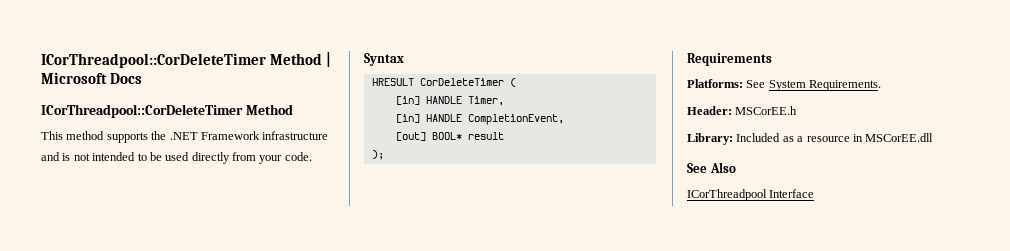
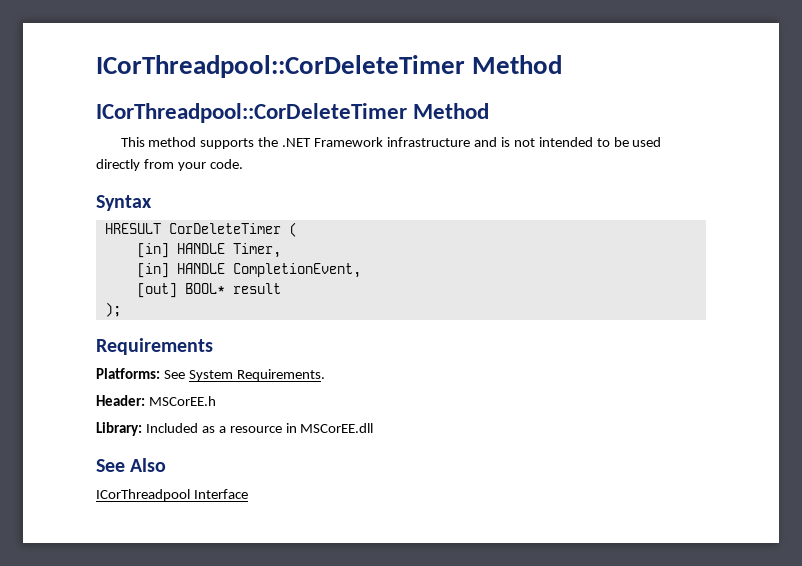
[41,52,331,68] [41,72,142,84] ICorThreadpool::CorDeleteTimer Method | Microsoft Docs -> [96,55,563,78] ICorThreadpool::CorDeleteTimer Method

